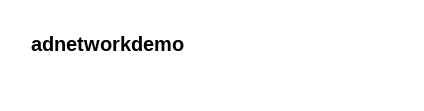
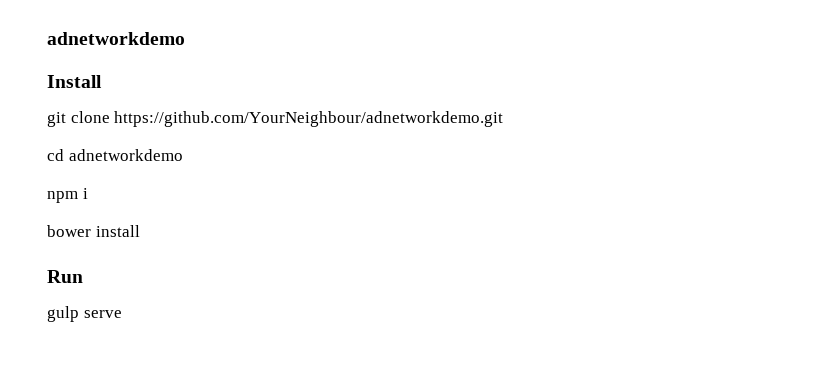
[31,36,184,51] adnetworkdemo -> [47,32,185,45] [47,75,102,88] [47,111,504,127] [47,149,183,161] [47,188,88,203] [47,225,140,237] [47,270,83,283] [47,306,122,322] adnetworkdemo // Install // git clone https://github.com/YourNeighbour/adnetworkdemo.git // cd adnetworkdemo // npm i // bower install // Run // gulp serve

